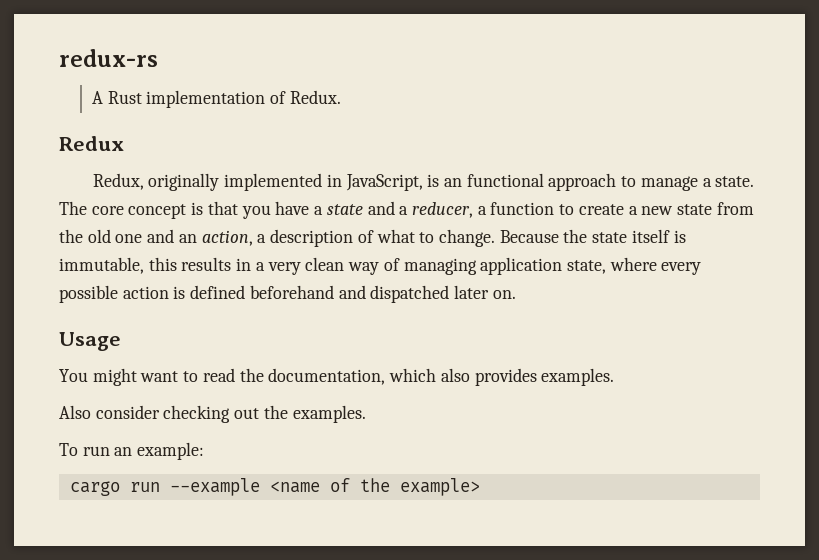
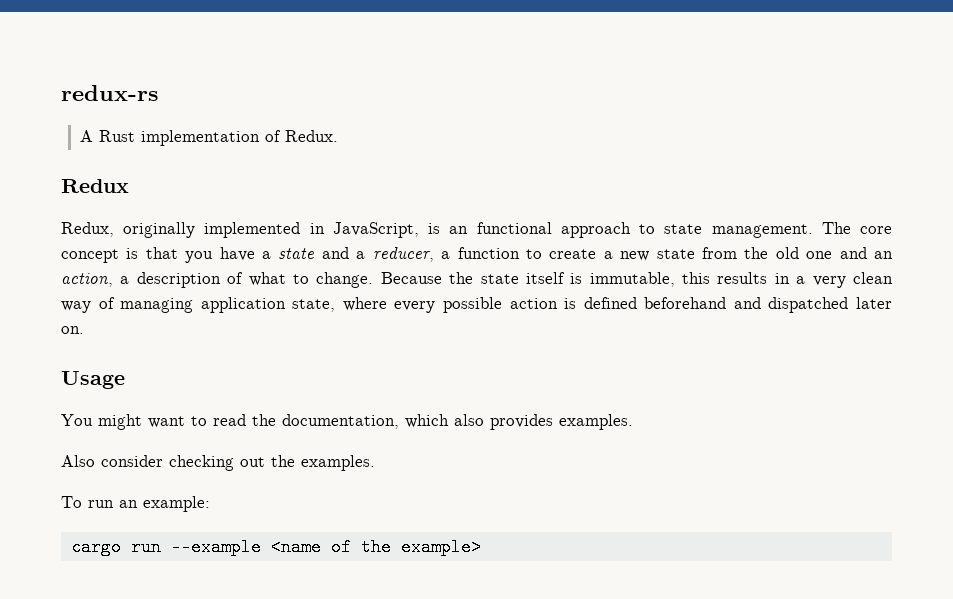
[640,176,755,191] manage a state. -> [664,224,813,238] state management.

